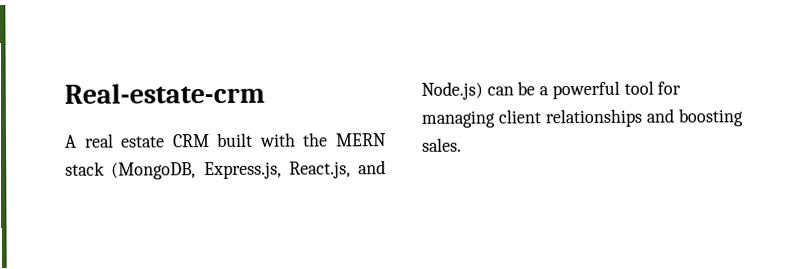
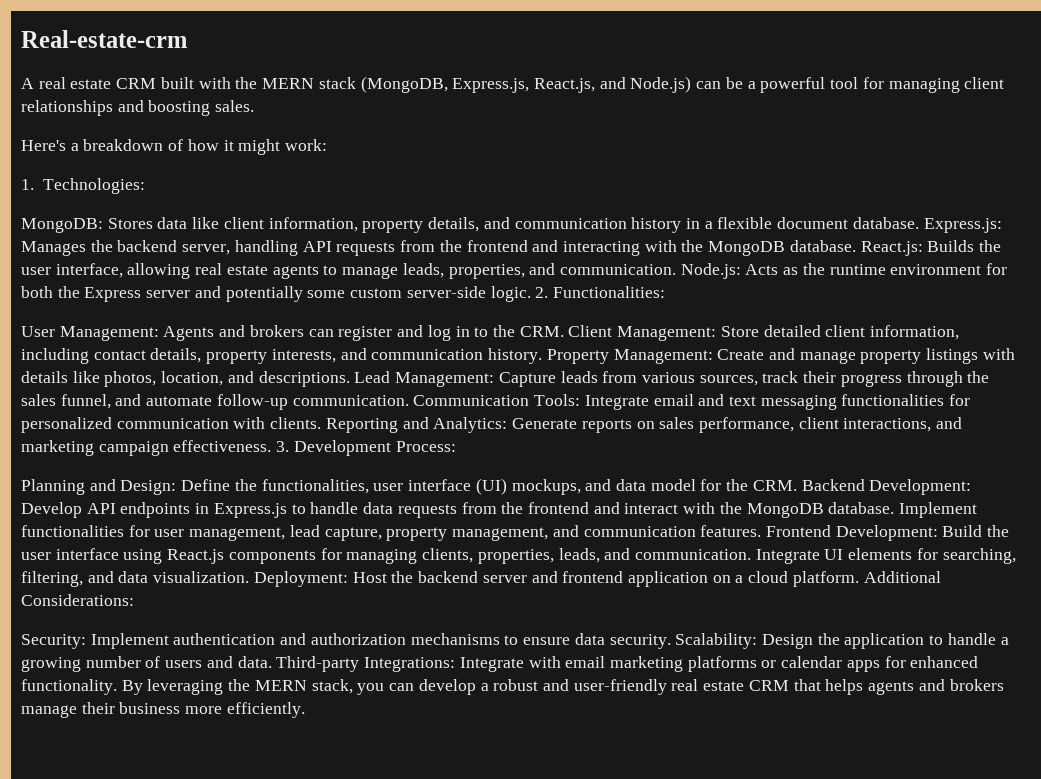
(462, 144) none -> [21,139,328,155] [21,178,145,194] [21,217,1002,233] [21,240,1002,256] [21,263,1008,279] [21,286,665,302] [21,325,960,341] [21,348,1015,364] [21,371,990,387] [21,394,971,410] [21,417,963,433] [21,440,456,456] [21,478,972,495] [21,502,978,518] [21,525,1010,541] [21,548,1016,564] [21,571,941,587] [21,594,134,606] [21,633,1009,649] [21,656,979,672] [21,679,1004,695] [21,702,305,718] // Here's a breakdown of how it might work: // 1. Technologies: // MongoDB: Stores data like client information, property details, and communication history in a flexible document database. Express.js: Manages the backend server, handling API requests from the frontend and interacting with the MongoDB database. React.js: Builds the user interface, allowing real estate agents to manage leads, properties, and communication. Node.js: Acts as the runtime environment for both the Express server and potentially some custom server-side logic. 2. Functionalities: // User Management: Agents and brokers can register and log in to the CRM. Client Management: Store detailed client information, including contact details, property interests, and communication history. Property Management: Create and manage property listings with details like photos, location, and descriptions. Lead Management: Capture leads from various sources, track their progress through the sales funnel, and automate follow-up communication. Communication Tools: Integrate email and text messaging functionalities for personalized communication with clients. Reporting and Analytics: Generate reports on sales performance, client interactions, and marketing campaign effectiveness. 3. Development Process: // Planning and Design: Define the functionalities, user interface (UI) mockups, and data model for the CRM. Backend Development: Develop API endpoints in Express.js to handle data requests from the frontend and interact with the MongoDB database. Implement functionalities for user management, lead capture, property management, and communication features. Frontend Development: Build the user interface using React.js components for managing clients, properties, leads, and communication. Integrate UI elements for searching, filtering, and data visualization. Deployment: Host the backend server and frontend application on a cloud platform. Additional Considerations: // Security: Implement authentication and authorization mechanisms to ensure data security. Scalability: Design the application to handle a growing number of users and data. Third-party Integrations: Integrate with email marketing platforms or calendar apps for enhanced functionality. By leveraging the MERN stack, you can develop a robust and user-friendly real estate CRM that helps agents and brokers manage their business more efficiently.

